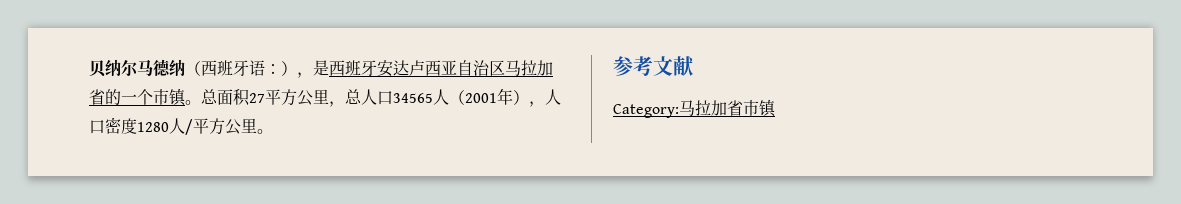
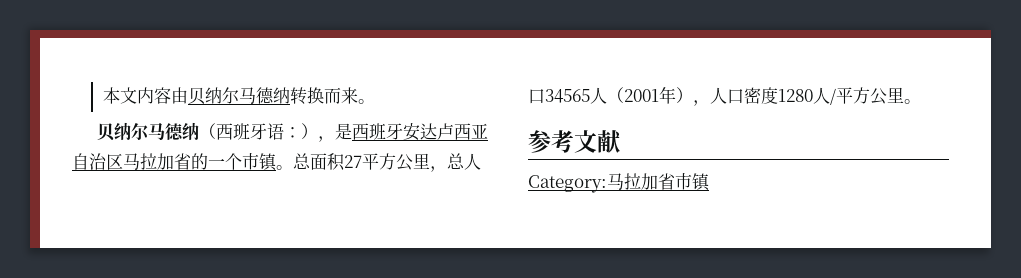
(89, 68) none -> [102,87,375,105] 本文内容由贝纳尔马德纳转换而来。 //

